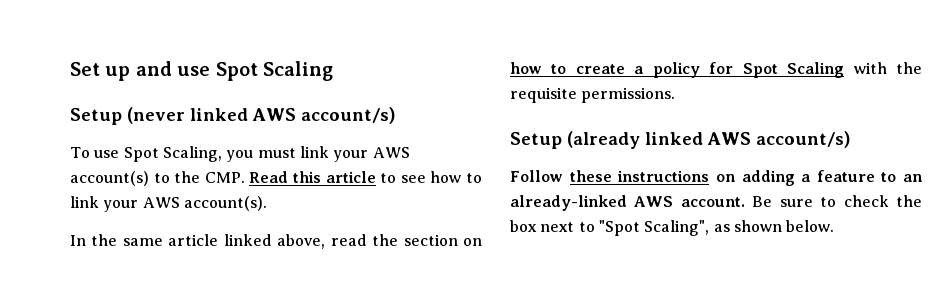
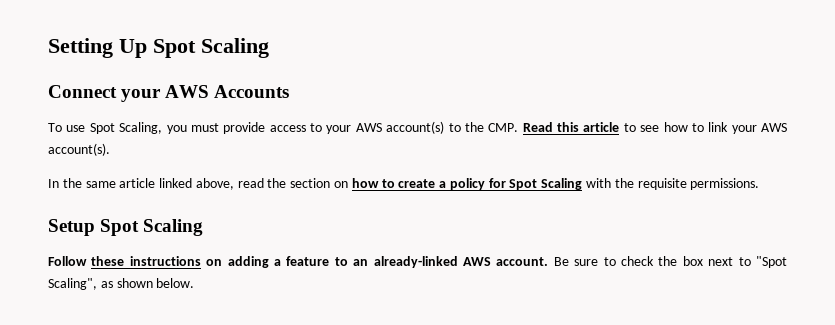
[70,61,333,81] [70,107,396,125] Set up and use Spot Scaling // Setup (never linked AWS account/s) -> [48,38,269,58] [48,85,290,102] Setting Up Spot Scaling // Connect your AWS Accounts
[299,146,329,158] link -> [223,122,322,134] provide access to
[567,131,851,149] (already linked AWS account/s) -> [100,219,204,236] Spot Scaling

